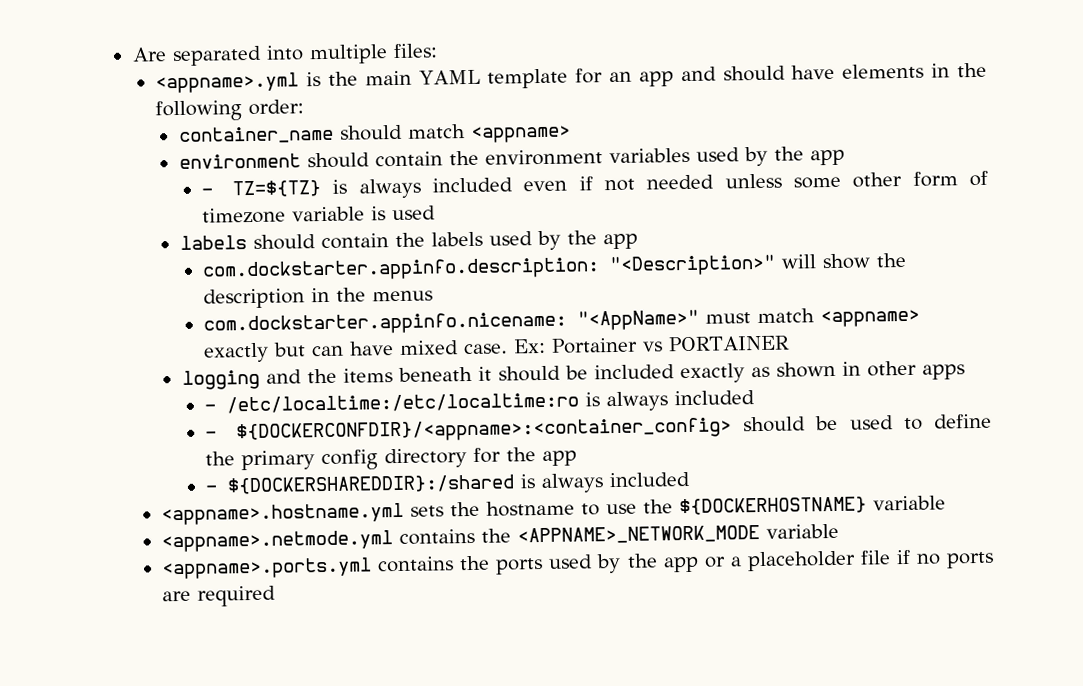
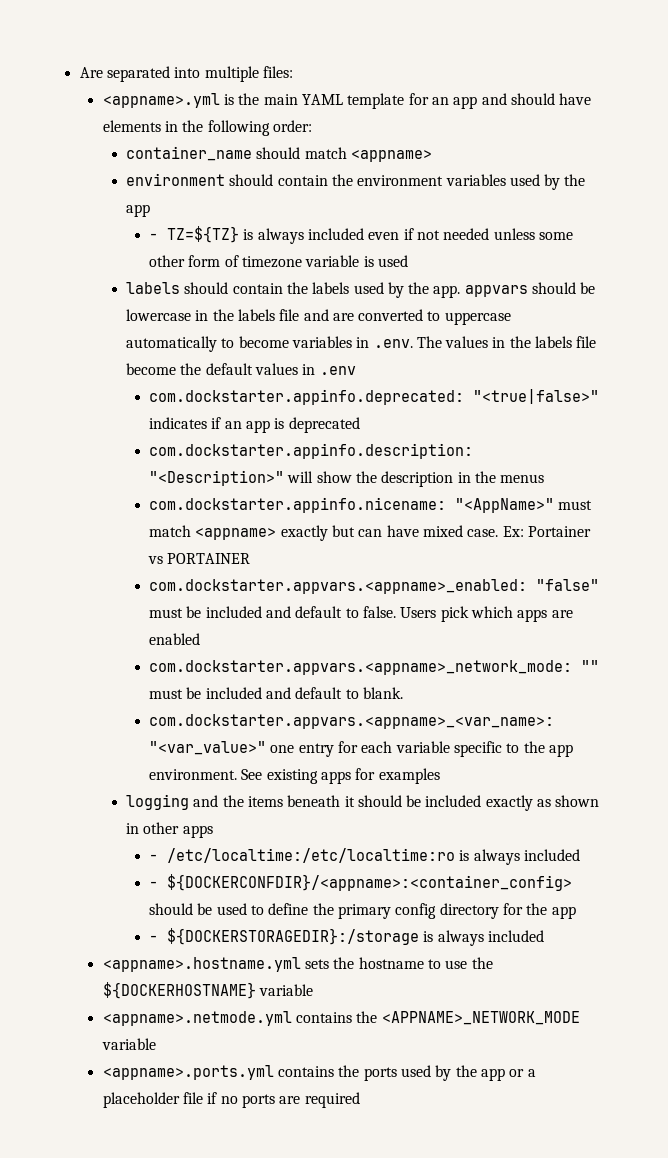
[602,233,638,250] app -> [433,282,596,298] [125,309,511,325] [125,336,597,352] [125,363,356,375] [149,389,600,405] [149,417,360,433] app. appvars should be lowercase in the labels file and are converted to uppercase automatically to become variables in .env. The values in the labels file become the default values in .env // com.dockstarter.appinfo.deprecated: "<true|false>" indicates if an app is deprecated
(791, 343) none -> [149,579,600,594] [149,606,573,622] [149,633,201,645] [149,660,600,675] [149,687,403,699] [149,714,555,729] [149,741,573,757] [149,768,440,784] // com.dockstarter.appvars.<appname>_enabled: "false" must be included and default to false. Users pick which apps are enabled // com.dockstarter.appvars.<appname>_network_mode: "" must be included and default to blank. // com.dockstarter.appvars.<appname>_<var_name>: "<var_value>" one entry for each variable specific to the app environment. See existing apps for examples
[227,474,516,495] ${DOCKERSHAREDDIR}:/shared -> [167,928,420,945] ${DOCKERSTORAGEDIR}:/storage

